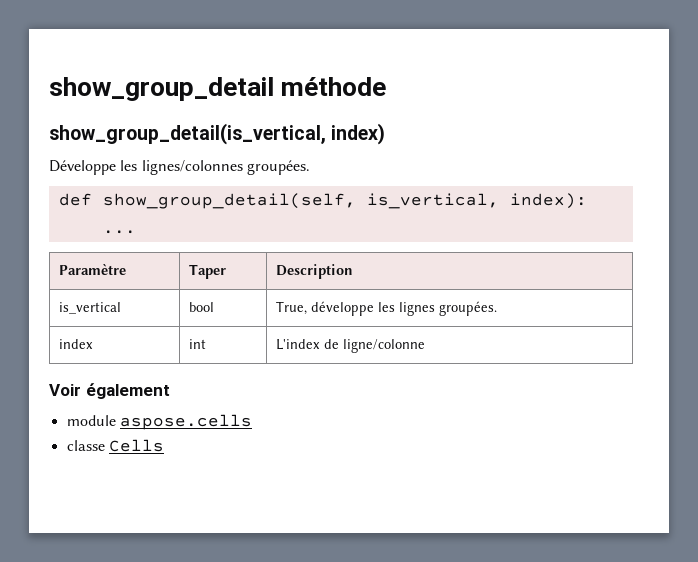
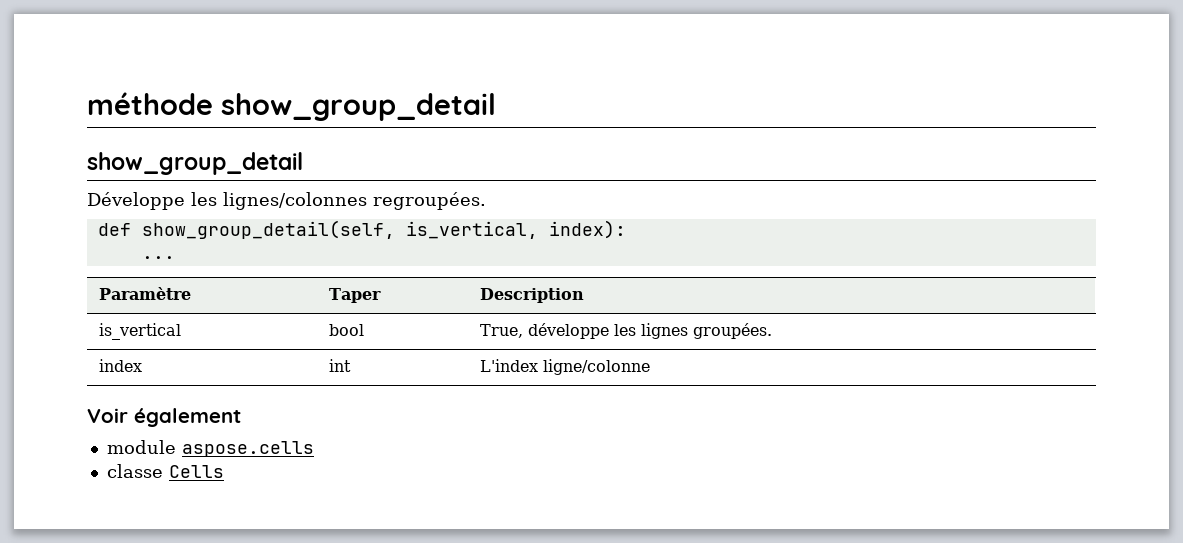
[49,77,387,101] [49,123,386,145] show_group_detail méthode // show_group_detail(is_vertical, index) -> [87,92,496,121] [87,152,303,175] méthode show_group_detail // show_group_detail
[246,160,310,175] groupées. -> [373,192,486,210] regroupées.
[324,339,340,349] de -> (539, 365) none

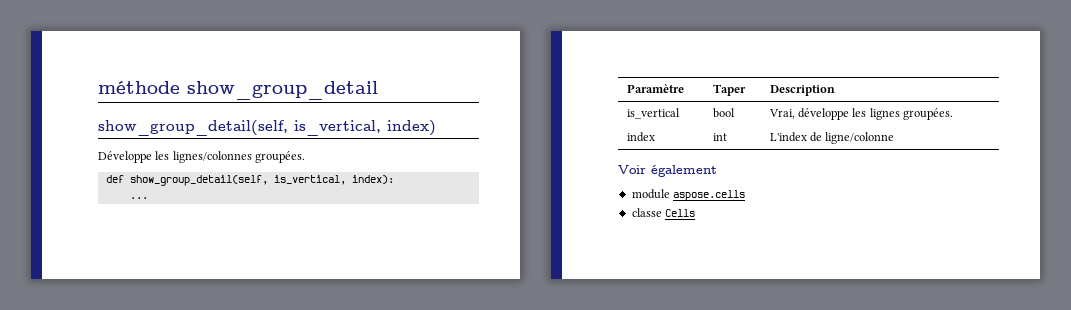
[87,152,303,175] show_group_detail -> [98,120,436,136] show_group_detail(self, is_vertical, index)
[373,192,486,210] regroupées. -> [255,151,306,163] groupées.
[480,324,524,338] True, -> [768,109,795,119] Vrai,
(539, 365) none -> [809,132,822,142] de

